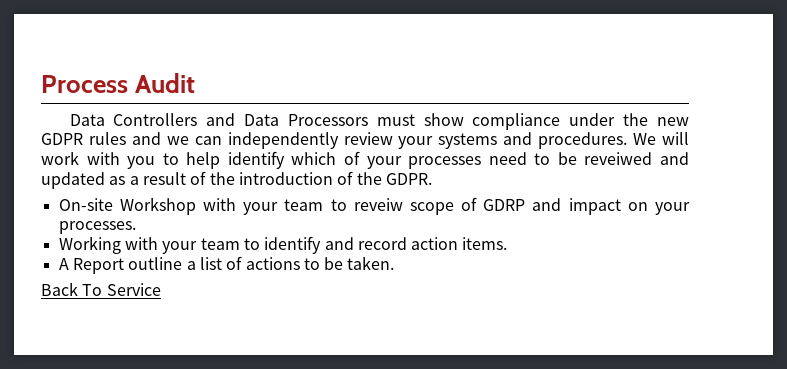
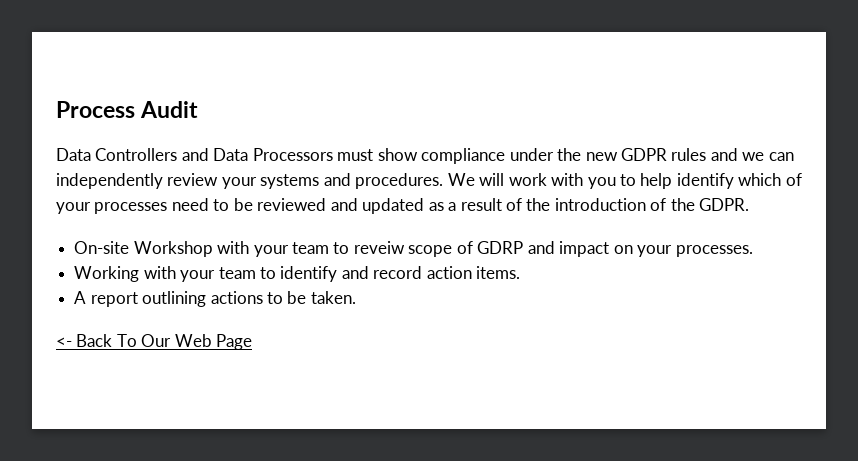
[584,152,653,165] reveiwed -> [257,198,327,211] reviewed
[72,256,243,274] Report outline a list of -> [90,291,207,307] report outlining
(395, 263) none -> [56,337,72,347] <-
[106,283,161,296] Service -> [141,334,253,350] Our Web Page

